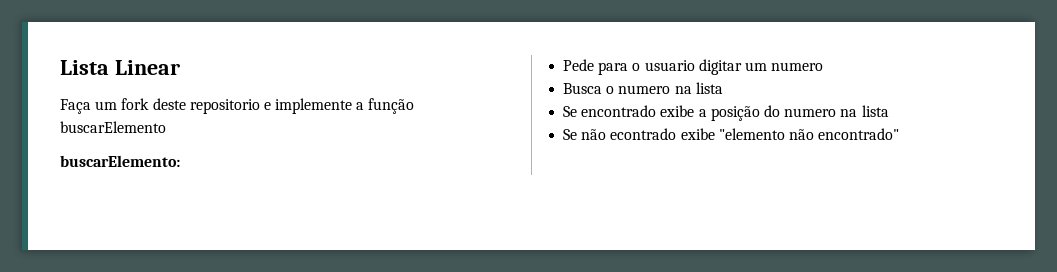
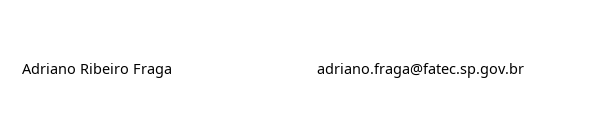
[60,60,180,75] [60,98,415,114] [60,121,166,133] [60,155,180,167] [563,59,824,75] [563,82,723,94] [563,105,889,121] [563,128,900,140] Lista Linear // Faça um fork deste repositorio e implemente a função buscarElemento // buscarElemento: // Pede para o usuario digitar um numero // Busca o numero na lista // Se encontrado exibe a posição do numero na lista // Se não econtrado exibe "elemento não encontrado" -> [22,63,524,78] Adriano Ribeiro Fraga adriano.fraga@fatec.sp.gov.br

